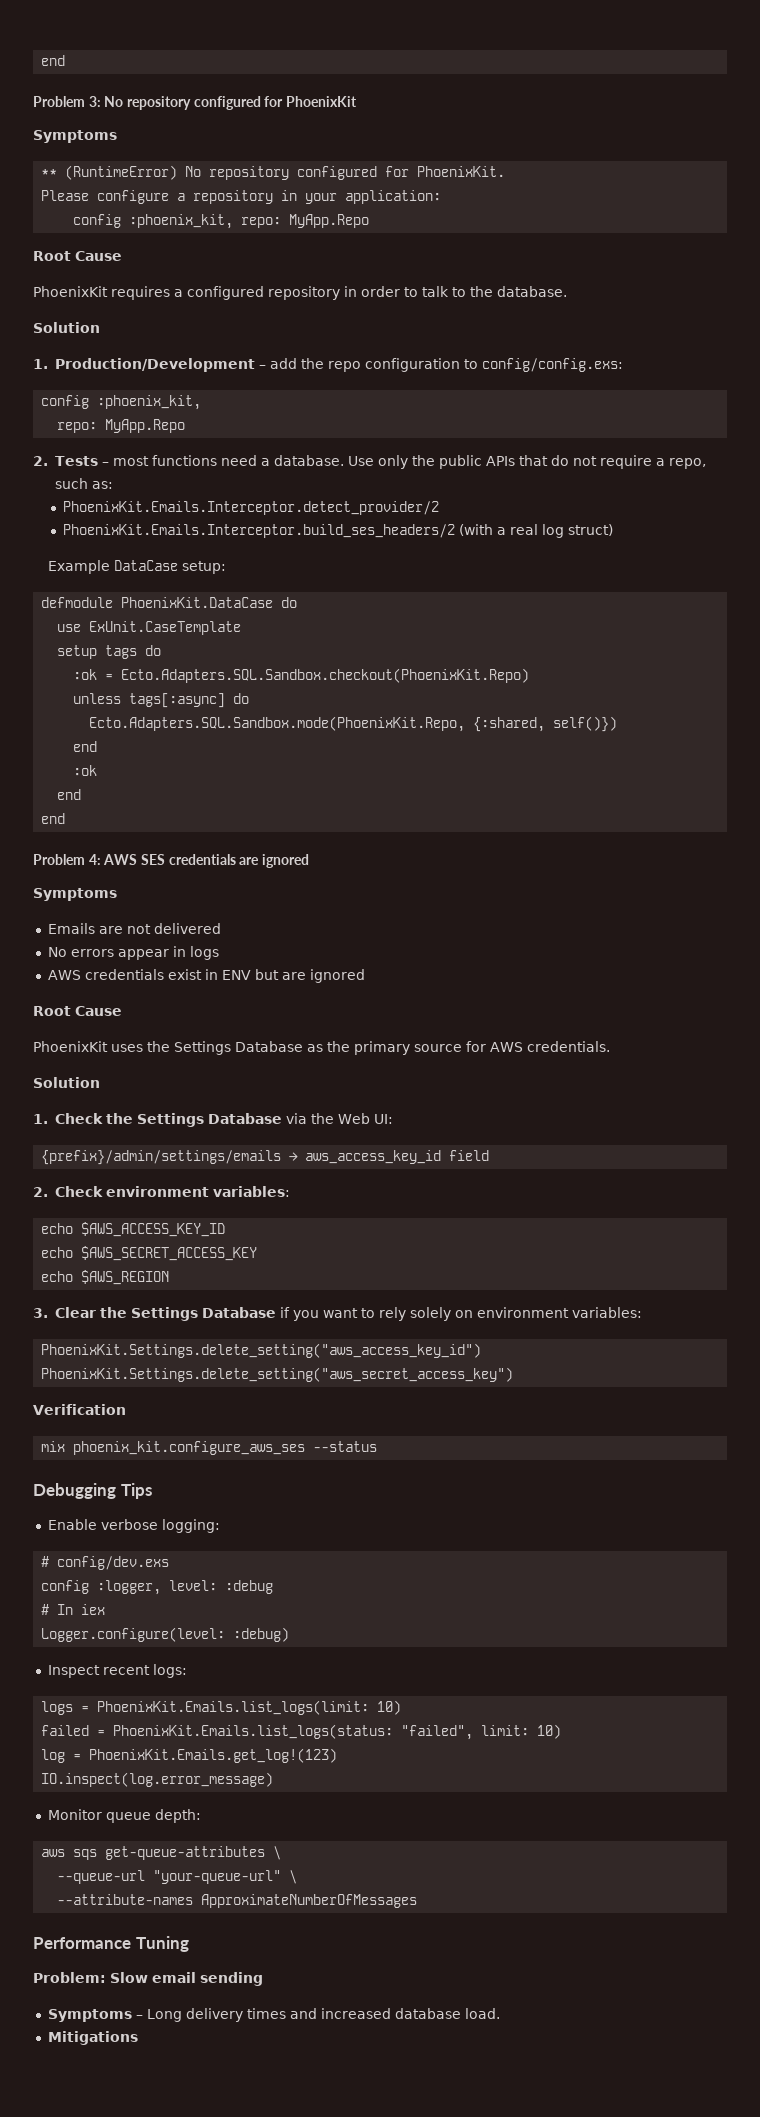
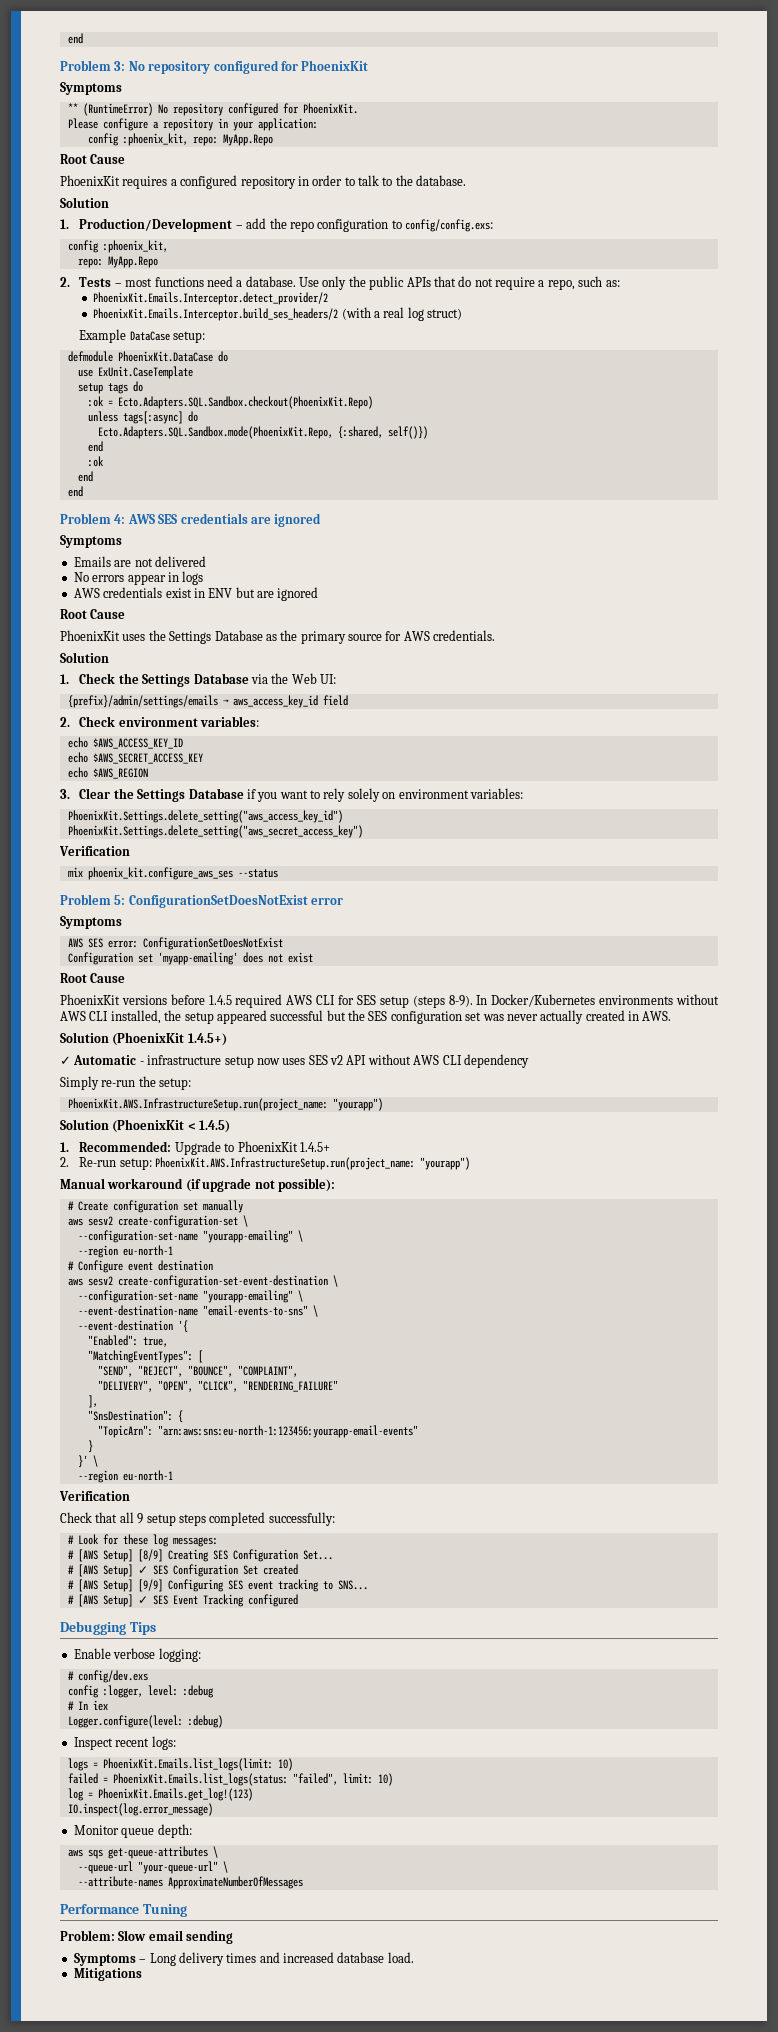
(378, 1446) none -> [60,894,344,908] [60,916,122,929] [67,937,283,950] [67,952,313,965] [60,973,126,983] [60,994,720,1008] [60,1010,672,1024] [60,1032,227,1046] [60,1054,529,1068] [60,1076,192,1090] [67,1098,383,1111] [60,1119,231,1133] [60,1141,330,1155] [60,1157,471,1170] [60,1178,335,1192] [67,1200,243,1213] [67,1215,248,1228] [77,1230,303,1243] [77,1245,173,1258] [67,1260,213,1273] [67,1275,338,1288] [77,1290,303,1303] [77,1305,318,1317] [77,1320,188,1333] [87,1335,168,1347] [87,1350,203,1363] [97,1365,298,1377] [97,1380,338,1392] [87,1395,98,1408] [87,1410,183,1423] [97,1425,418,1438] [87,1440,93,1453] [77,1455,98,1468] [77,1470,173,1483] [59,1491,130,1501] [60,1512,335,1526] [67,1534,218,1547] [67,1549,333,1562] [67,1564,298,1577] [67,1579,368,1592] [67,1594,298,1607] // Problem 5: ConfigurationSetDoesNotExist error // Symptoms // AWS SES error: ConfigurationSetDoesNotExist // Configuration set 'myapp-emailing' does not exist // Root Cause // PhoenixKit versions before 1.4.5 required AWS CLI for SES setup (steps 8-9). In Docker/Kubernetes environments without AWS CLI installed, the setup appeared successful but the SES configuration set was never actually created in AWS. // Solution (PhoenixKit 1.4.5+) // ✓ Automatic - infrastructure setup now uses SES v2 API without AWS CLI dependency // Simply re-run the setup: // PhoenixKit.AWS.InfrastructureSetup.run(project_name: "yourapp") // Solution (PhoenixKit < 1.4.5) // 1. Recommended: Upgrade to PhoenixKit 1.4.5+ // 2. Re-run setup: PhoenixKit.AWS.InfrastructureSetup.run(project_name: "yourapp") // Manual workaround (if upgrade not possible): // # Create configuration set manually // aws sesv2 create-configuration-set \ // --configuration-set-name "yourapp-emailing" \ // --region eu-north-1 // # Configure event destination // aws sesv2 create-configuration-set-event-destination \ // --configuration-set-name "yourapp-emailing" \ // --event-destination-name "email-events-to-sns" \ // --event-destination '{ // "Enabled": true, // "MatchingEventTypes": [ // "SEND", "REJECT", "BOUNCE", "COMPLAINT", // "DELIVERY", "OPEN", "CLICK", "RENDERING_FAILURE" // ], // "SnsDestination": { // "TopicArn": "arn:aws:sns:eu-north-1:123456:yourapp-email-events" // } // }' \ // --region eu-north-1 // Verification // Check that all 9 setup steps completed successfully: // # Look for these log messages: // # [AWS Setup] [8/9] Creating SES Configuration Set... // # [AWS Setup] ✓ SES Configuration Set created // # [AWS Setup] [9/9] Configuring SES event tracking to SNS... // # [AWS Setup] ✓ SES Event Tracking configured

